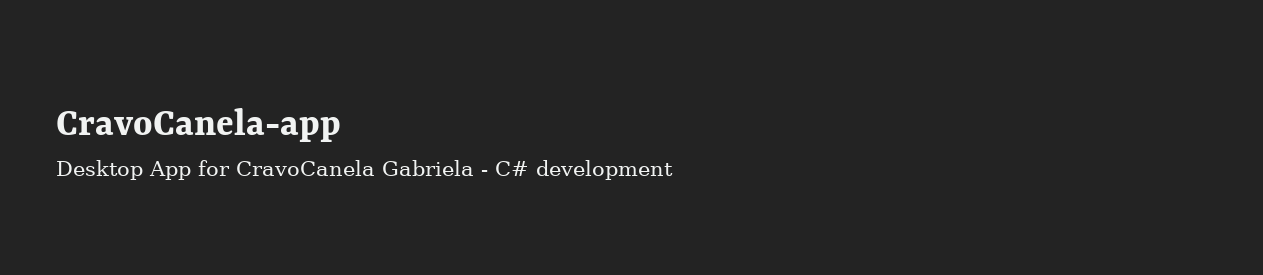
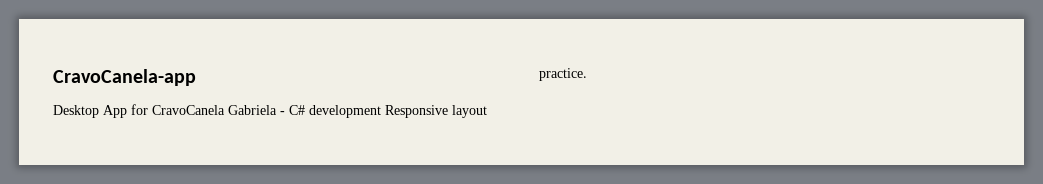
(673, 170) none -> [385,105,487,118] [539,68,587,81] Responsive layout practice.

